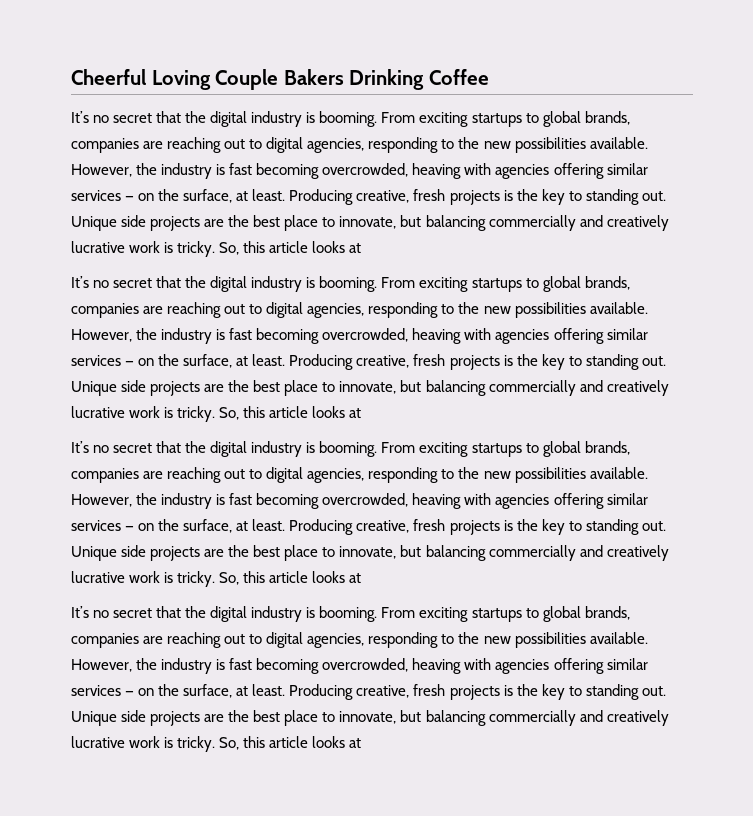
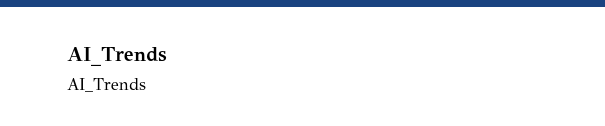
[71,69,489,90] [71,111,630,127] [71,137,648,153] [71,163,648,179] [71,189,666,205] [71,215,669,231] [71,241,362,257] [71,276,630,292] [71,302,648,318] [71,328,648,344] [71,354,666,370] [71,380,669,396] [71,406,362,422] [71,441,630,457] [71,467,648,483] [71,493,648,509] [71,519,666,535] [71,545,669,561] [71,571,362,587] [71,606,630,622] [71,632,648,648] [71,658,648,674] [71,684,666,700] [71,710,669,726] [71,736,362,752] Cheerful Loving Couple Bakers Drinking Coffee // It’s no secret that the digital industry is booming. From exciting startups to global brands, companies are reaching out to digital agencies, responding to the new possibilities available. However, the industry is fast becoming overcrowded, heaving with agencies offering similar services — on the surface, at least. Producing creative, fresh projects is the key to standing out. Unique side projects are the best place to innovate, but balancing commercially and creatively lucrative work is tricky. So, this article looks at // It’s no secret that the digital industry is booming. From exciting startups to global brands, companies are reaching out to digital agencies, responding to the new possibilities available. However, the industry is fast becoming overcrowded, heaving with agencies offering similar services — on the surface, at least. Producing creative, fresh projects is the key to standing out. Unique side projects are the best place to innovate, but balancing commercially and creatively lucrative work is tricky. So, this article looks at // It’s no secret that the digital industry is booming. From exciting startups to global brands, companies are reaching out to digital agencies, responding to the new possibilities available. However, the industry is fast becoming overcrowded, heaving with agencies offering similar services — on the surface, at least. Producing creative, fresh projects is the key to standing out. Unique side projects are the best place to innovate, but balancing commercially and creatively lucrative work is tricky. So, this article looks at // It’s no secret that the digital industry is booming. From exciting startups to global brands, companies are reaching out to digital agencies, responding to the new possibilities available. However, the industry is fast becoming overcrowded, heaving with agencies offering similar services — on the surface, at least. Producing creative, fresh projects is the key to standing out. Unique side projects are the best place to innovate, but balancing commercially and creatively lucrative work is tricky. So, this article looks at -> [67,47,167,66] [67,78,146,92] AI_Trends // AI_Trends

